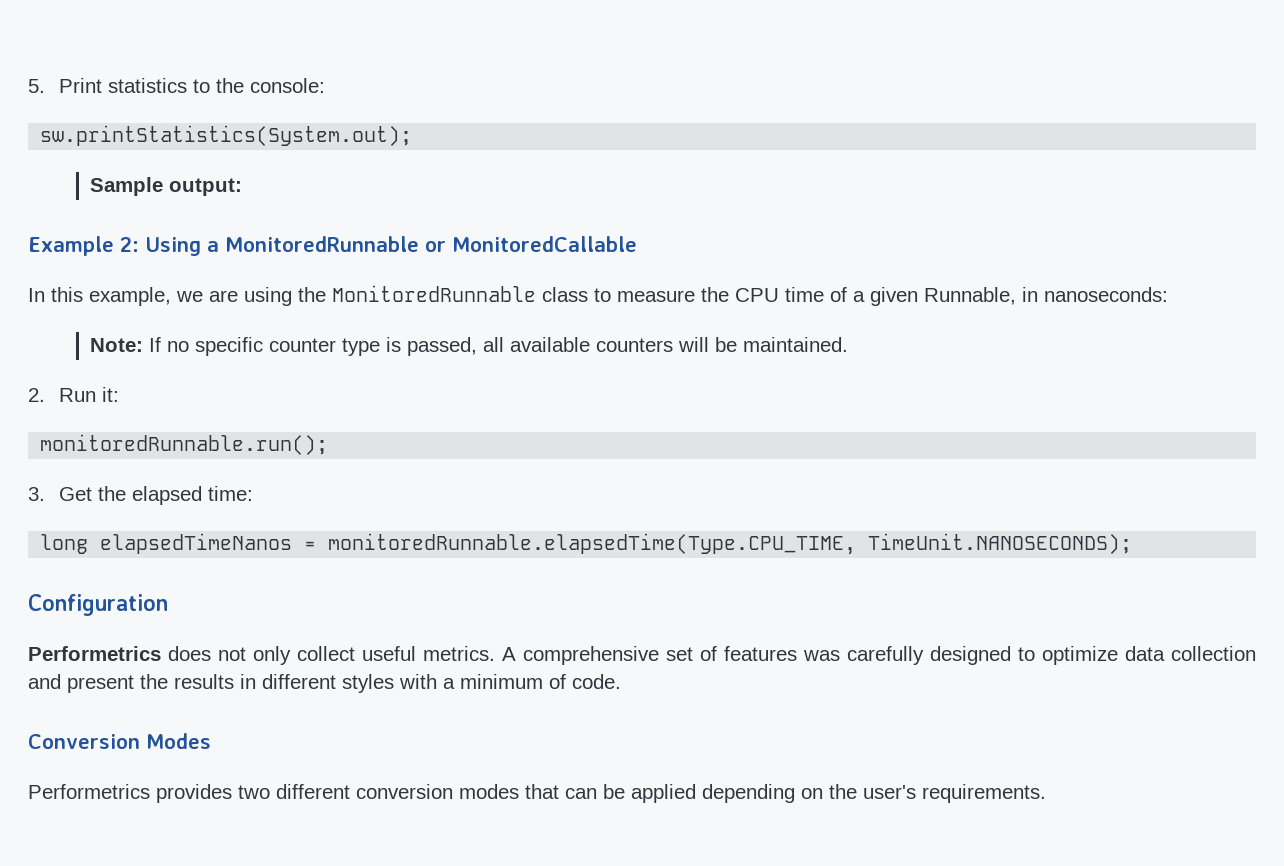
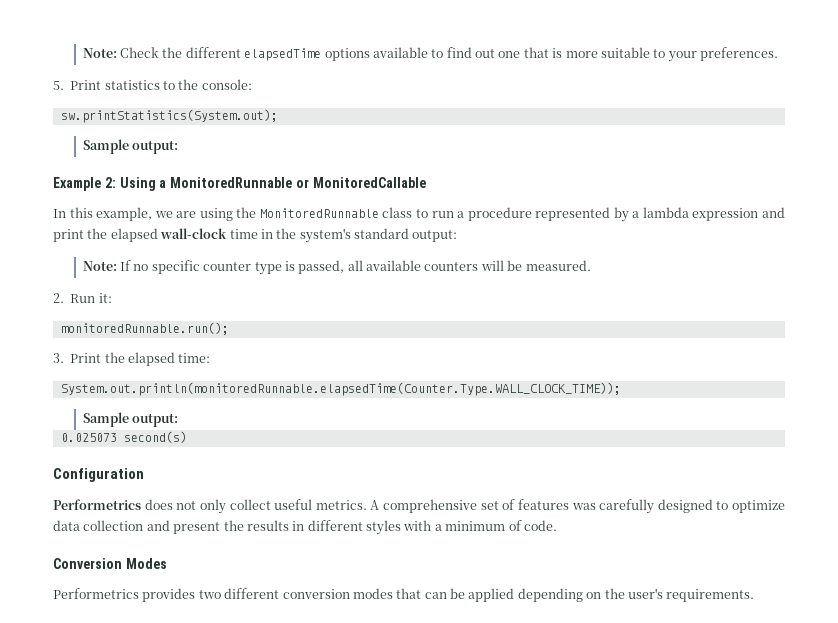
(28, 86) none -> [82,47,779,62] Note: Check the different elapsedTime options available to find out one that is more suitable to your preferences. //
[617,287,1168,306] measure the CPU time of a given Runnable, in nanoseconds: -> [431,207,785,222] [53,228,458,243] run a procedure represented by a lambda expression and print the elapsed wall-clock time in the system's standard output:
[743,337,849,352] maintained. -> [525,260,591,271] measured.
[59,487,93,501] Get -> [70,353,102,363] Print
[40,533,1133,555] long elapsedTimeNanos = monitoredRunnable.elapsedTime(Type.CPU_TIME, TimeUnit.NANOSECONDS); -> [60,382,621,396] [82,412,179,427] [60,431,187,443] System.out.println(monitoredRunnable.elapsedTime(Counter.Type.WALL_CLOCK_TIME)); // Sample output: // 0.025073 second(s)

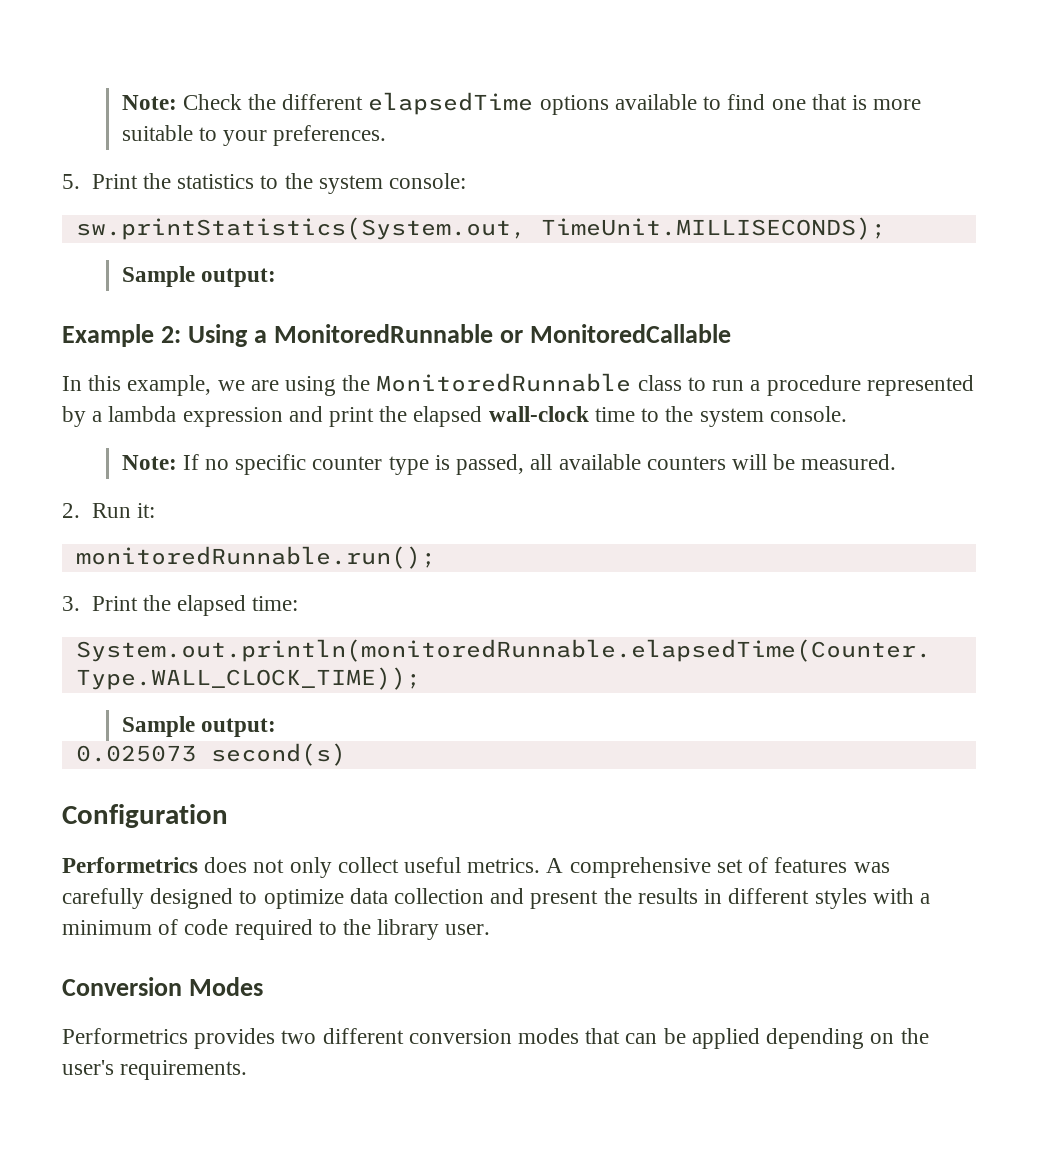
[475,49,496,58] out -> (766, 102) none
(102, 85) none -> [143,173,172,189] the
(199, 84) none -> [318,175,383,194] system
[60,109,278,123] sw.printStatistics(System.out); -> [75,217,886,240] sw.printStatistics(System.out, TimeUnit.MILLISECONDS);
[260,228,458,243] in the system's standard output: -> [641,406,847,427] to the system console.
[523,520,557,531] code. -> [184,919,491,940] code required to the library user.

